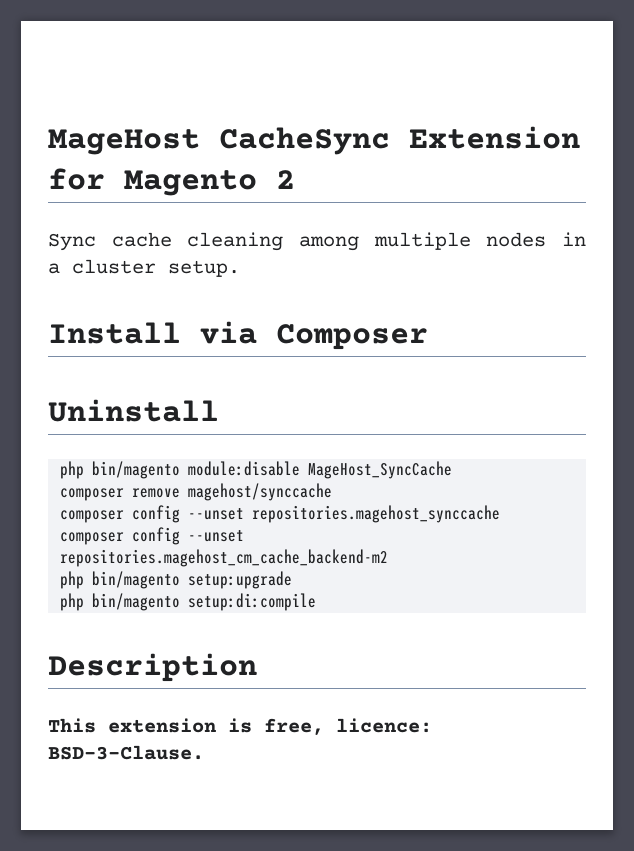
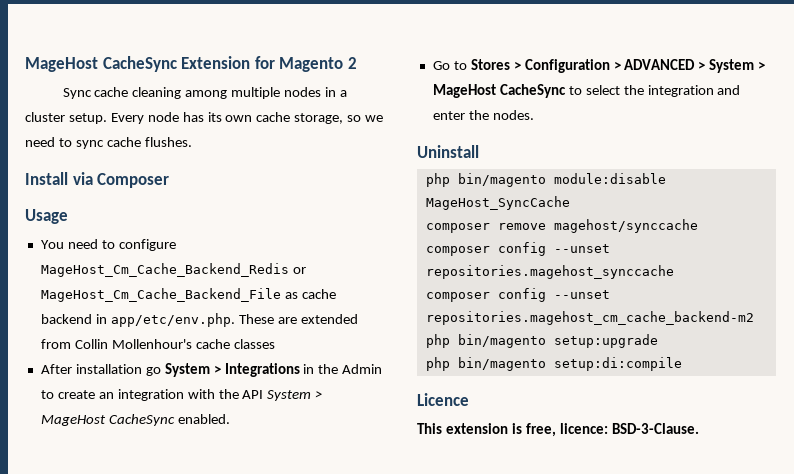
[48,321,428,350] // Install via Composer -> [110,112,384,124] [25,137,192,149] [25,172,170,188] [25,209,68,224] [40,239,176,251] [40,263,306,277] [40,288,336,302] [40,313,358,327] [40,339,275,349] [40,363,383,377] [40,389,323,401] [40,414,230,426] [432,59,766,73] [432,84,741,98] [432,110,534,120] Every node has its own cache storage, so we need to sync cache flushes. // Install via Composer // Usage // You need to configure MageHost_Cm_Cache_Backend_Redis or MageHost_Cm_Cache_Backend_File as cache backend in app/etc/env.php. These are extended from Collin Mollenhour's cache classes // After installation go System > Integrations in the Admin to create an integration with the API System > MageHost CacheSync enabled. // Go to Stores > Configuration > ADVANCED > System > MageHost CacheSync to select the integration and enter the nodes.
[48,653,257,682] Description -> [417,393,469,406] Licence

